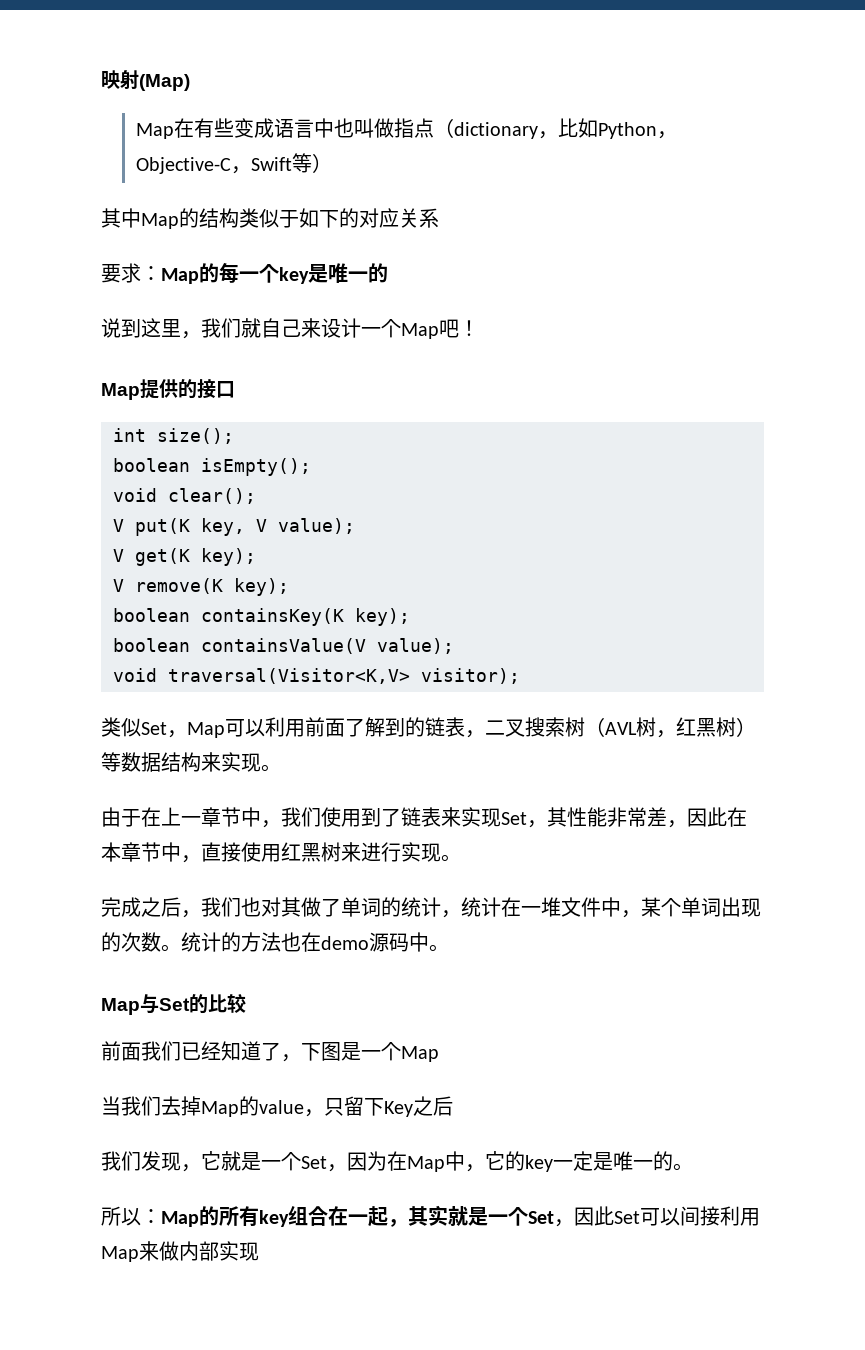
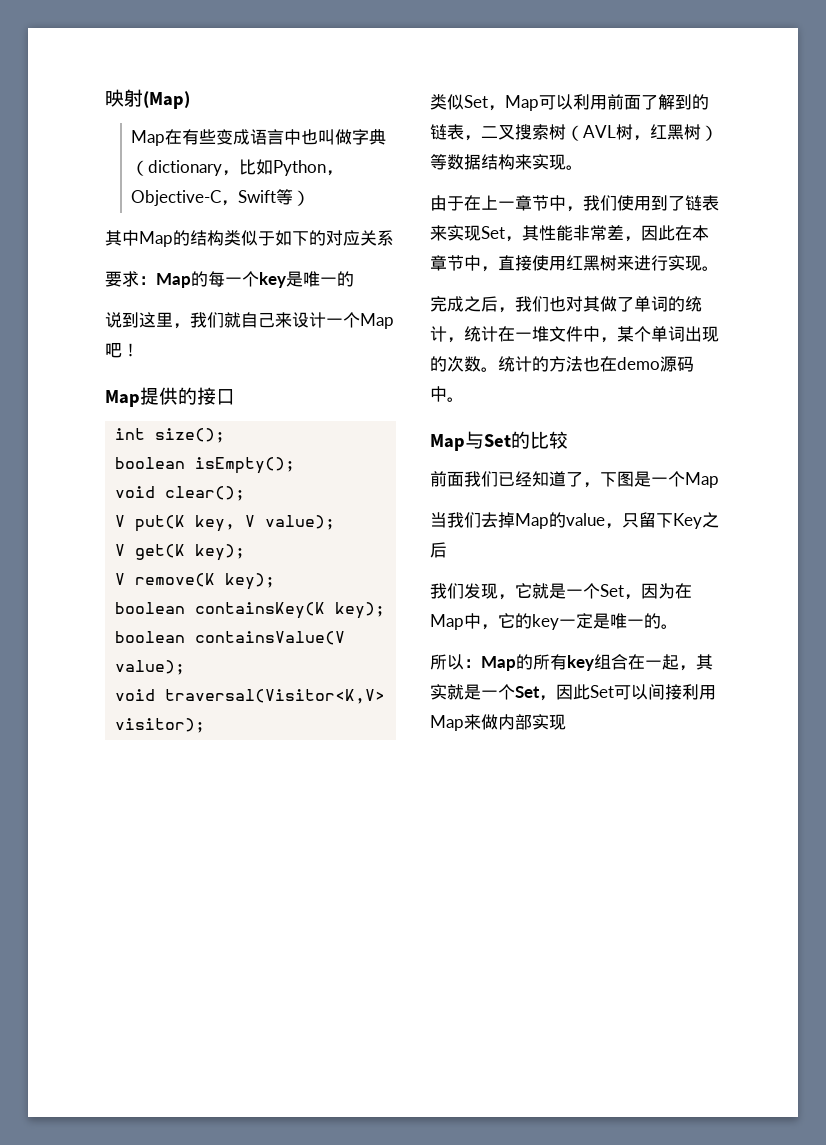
[393,118,434,138] 指点 -> [352,129,387,145] 字典

